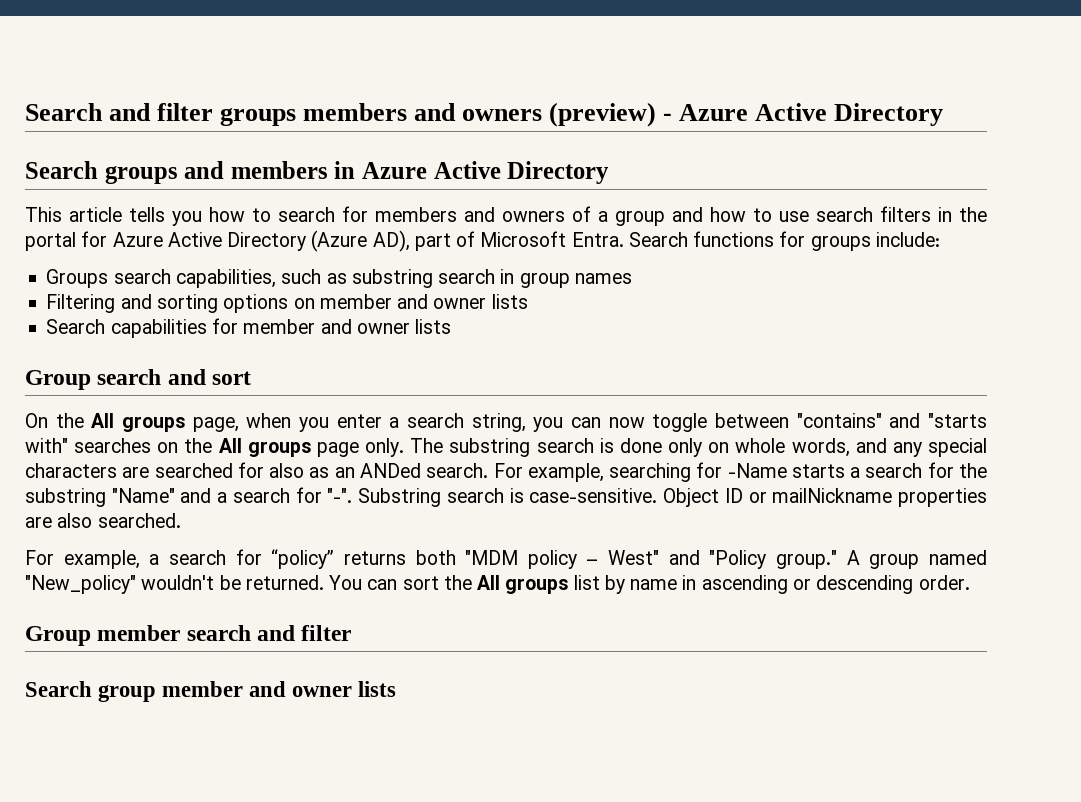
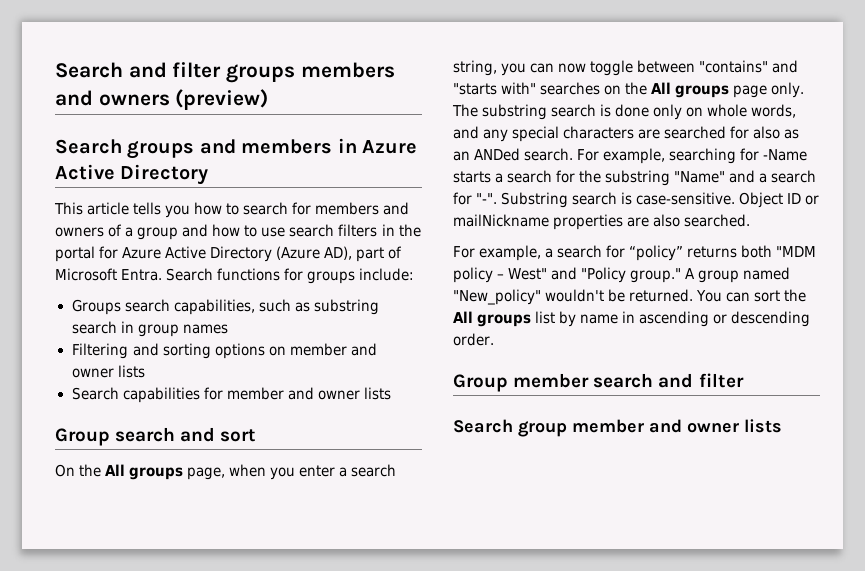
[663,103,944,126] - Azure Active Directory -> (269, 99) none

